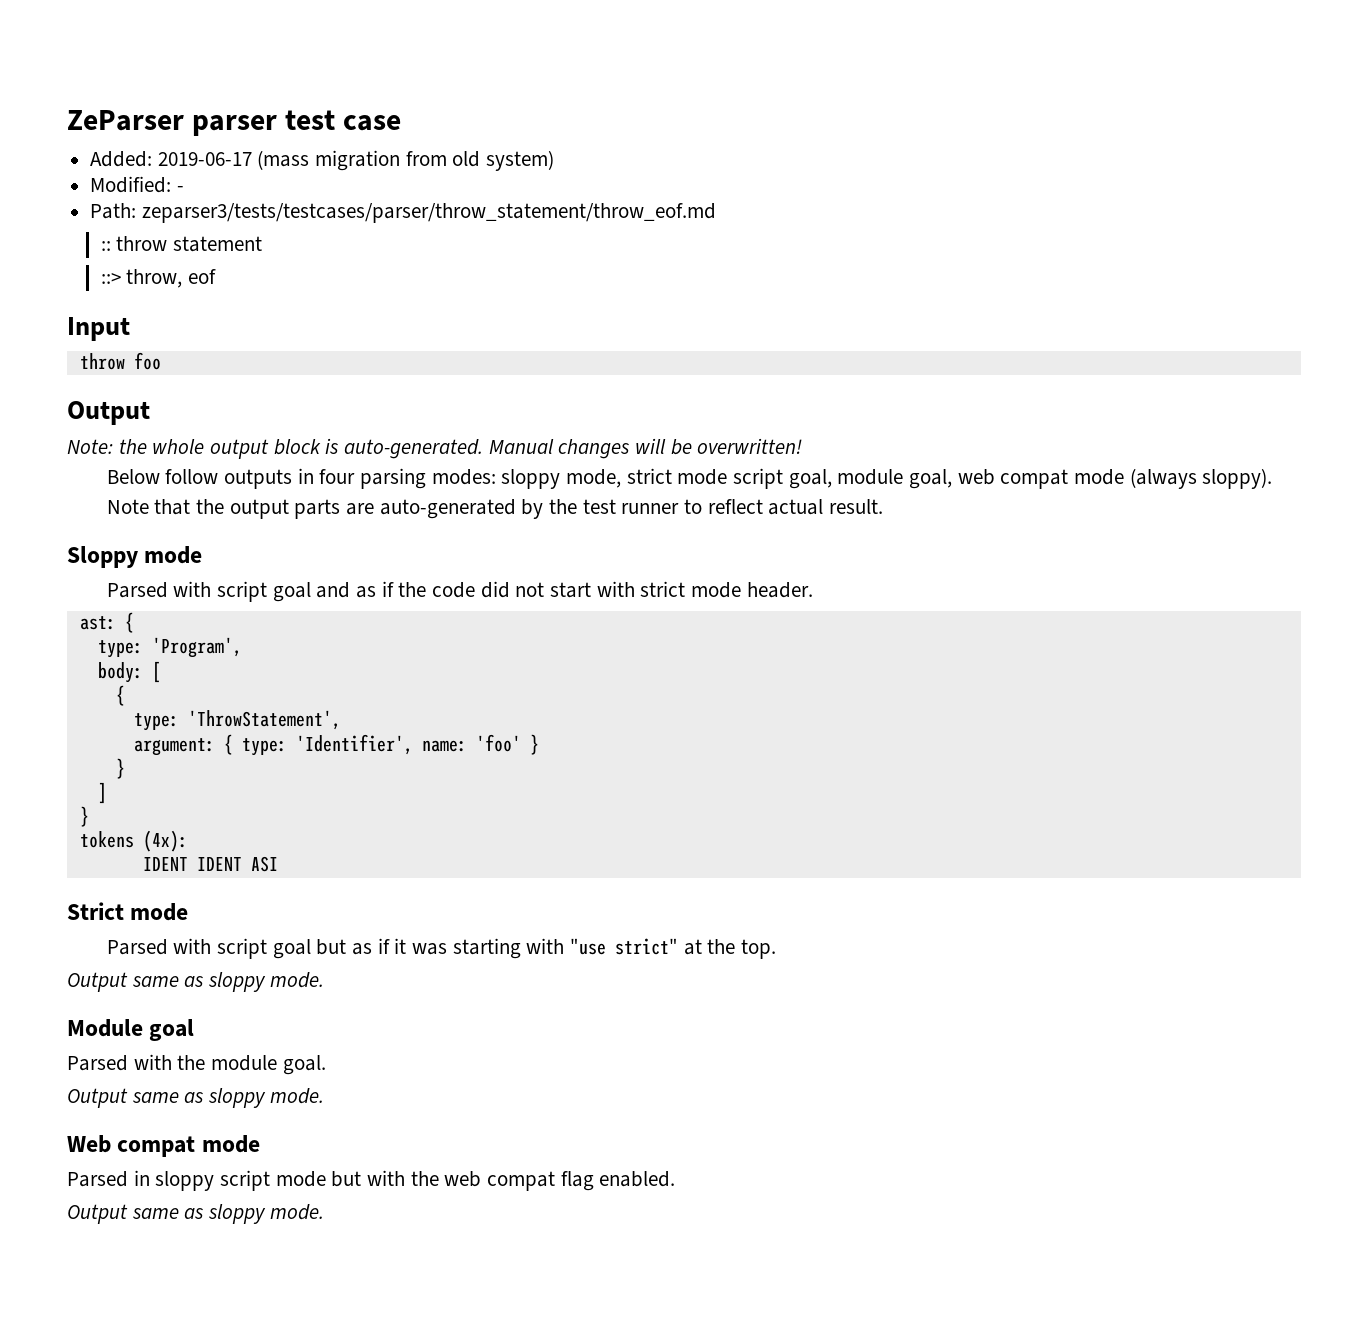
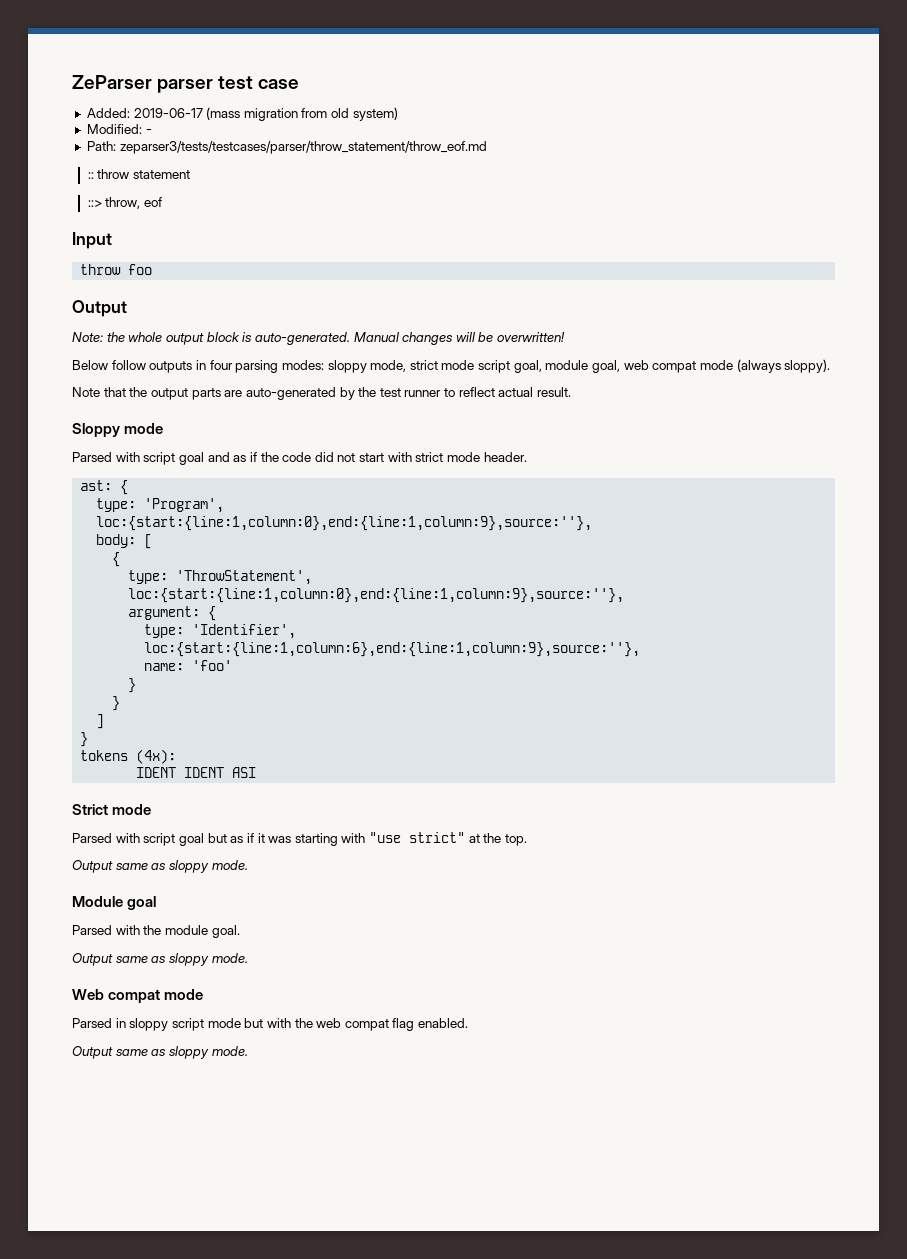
(242, 647) none -> [96,516,593,531] // loc:{start:{line:1,column:0},end:{line:1,column:9},source:''},
(341, 720) none -> [128,588,625,603] // loc:{start:{line:1,column:0},end:{line:1,column:9},source:''},
(233, 744) none -> (217, 613) //
(413, 744) none -> [144,642,641,657] // loc:{start:{line:1,column:6},end:{line:1,column:9},source:''}, //
(521, 743) none -> (233, 665) //

